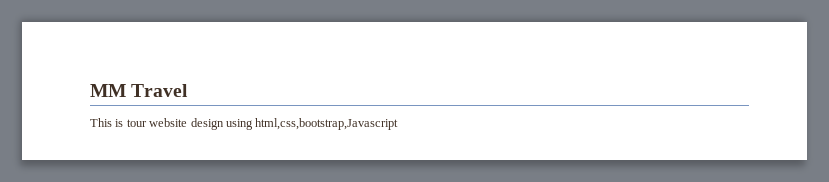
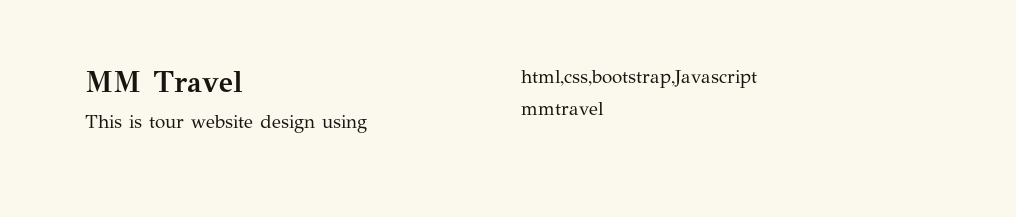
(399, 124) none -> [521,102,604,115] // mmtravel

